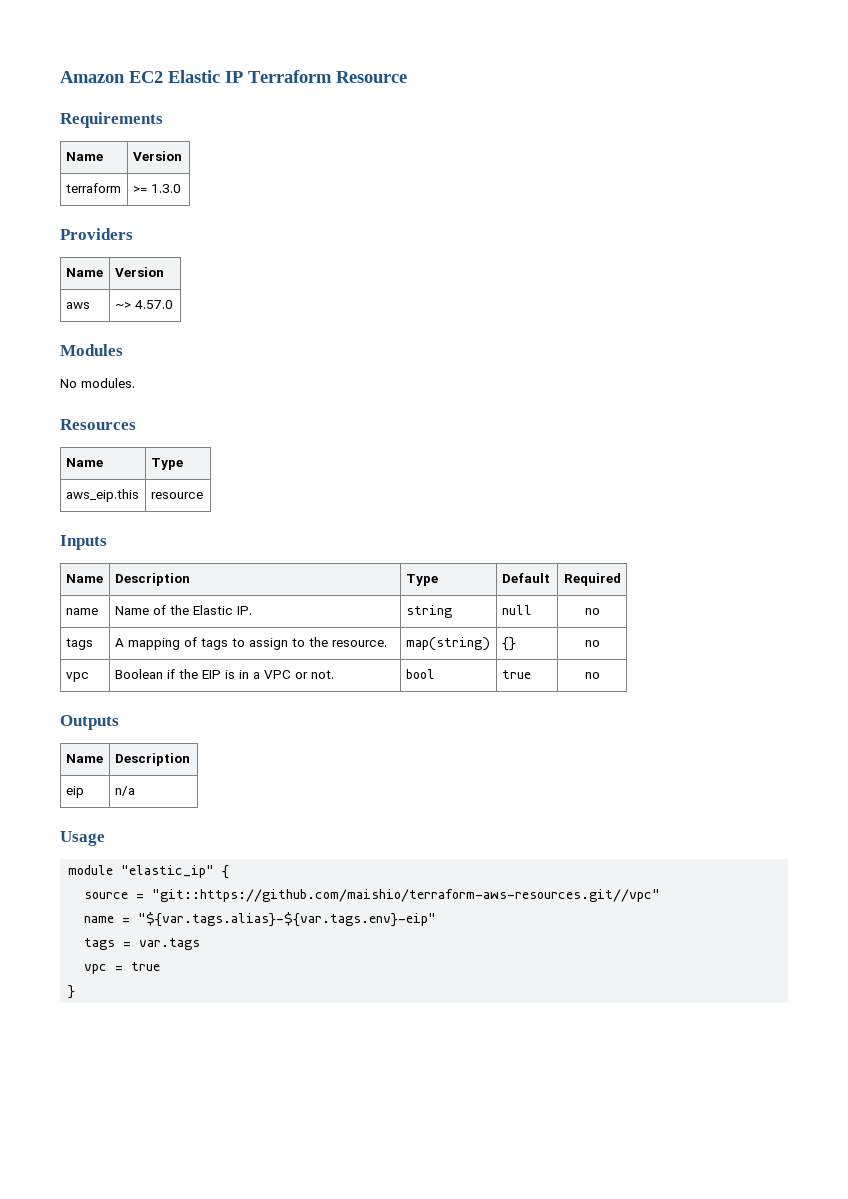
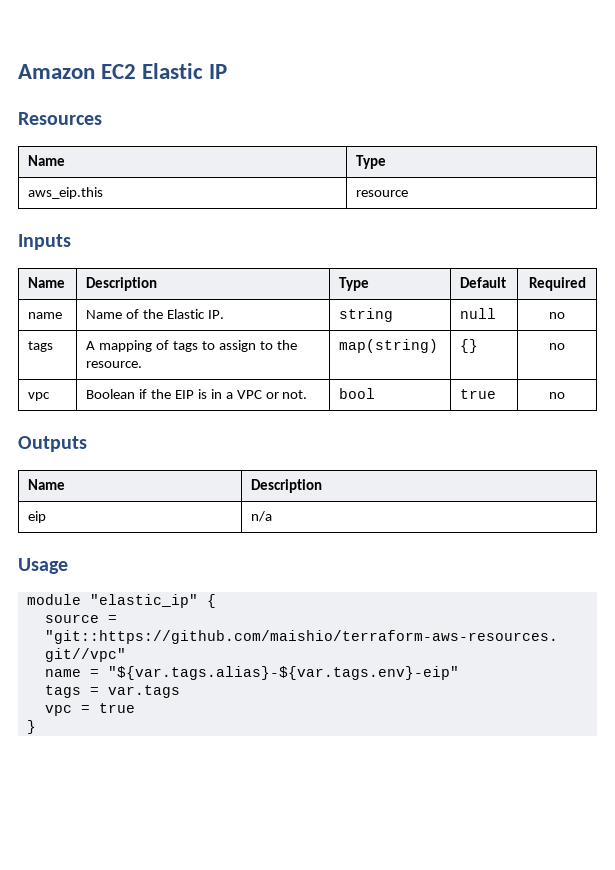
[248,70,407,83] [60,112,163,128] [65,152,103,161] [132,151,182,161] [65,183,121,193] [132,184,181,193] [60,228,133,240] [65,268,103,277] [114,267,164,277] [65,302,90,309] [114,300,173,309] [60,344,123,356] [60,378,135,388] Terraform Resource // Requirements // Name | Version // terraform | >= 1.3.0 // Providers // Name | Version // aws | ~> 4.57.0 // Modules // No modules. -> (228, 71) none

